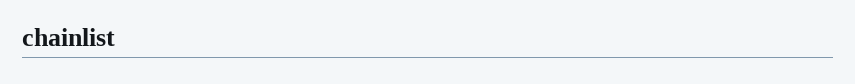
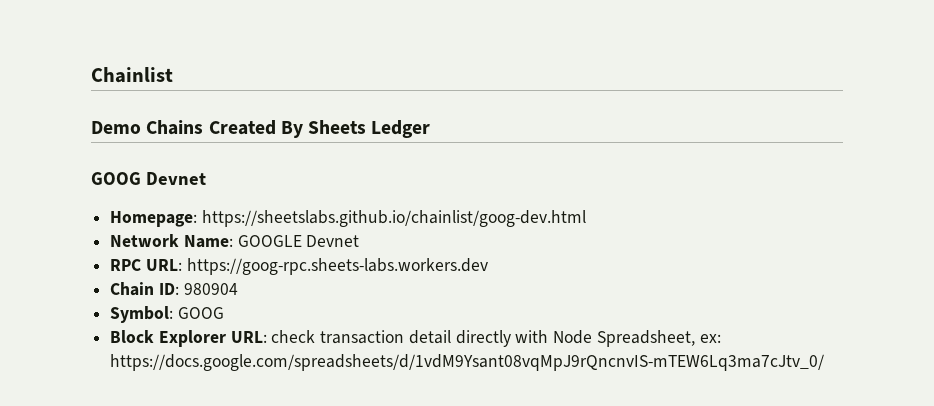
[22,28,115,46] chainlist -> [91,67,173,83] [91,120,431,138] [91,172,206,185] [110,210,586,227] [110,234,360,248] [110,258,488,275] [110,282,238,296] [110,306,224,323] [110,330,721,347] [110,354,825,371] Chainlist // Demo Chains Created By Sheets Ledger // GOOG Devnet // Homepage: https://sheetslabs.github.io/chainlist/goog-dev.html // Network Name: GOOGLE Devnet // RPC URL: https://goog-rpc.sheets-labs.workers.dev // Chain ID: 980904 // Symbol: GOOG // Block Explorer URL: check transaction detail directly with Node Spreadsheet, ex: https://docs.google.com/spreadsheets/d/1vdM9Ysant08vqMpJ9rQncnvIS-mTEW6Lq3ma7cJtv_0/

